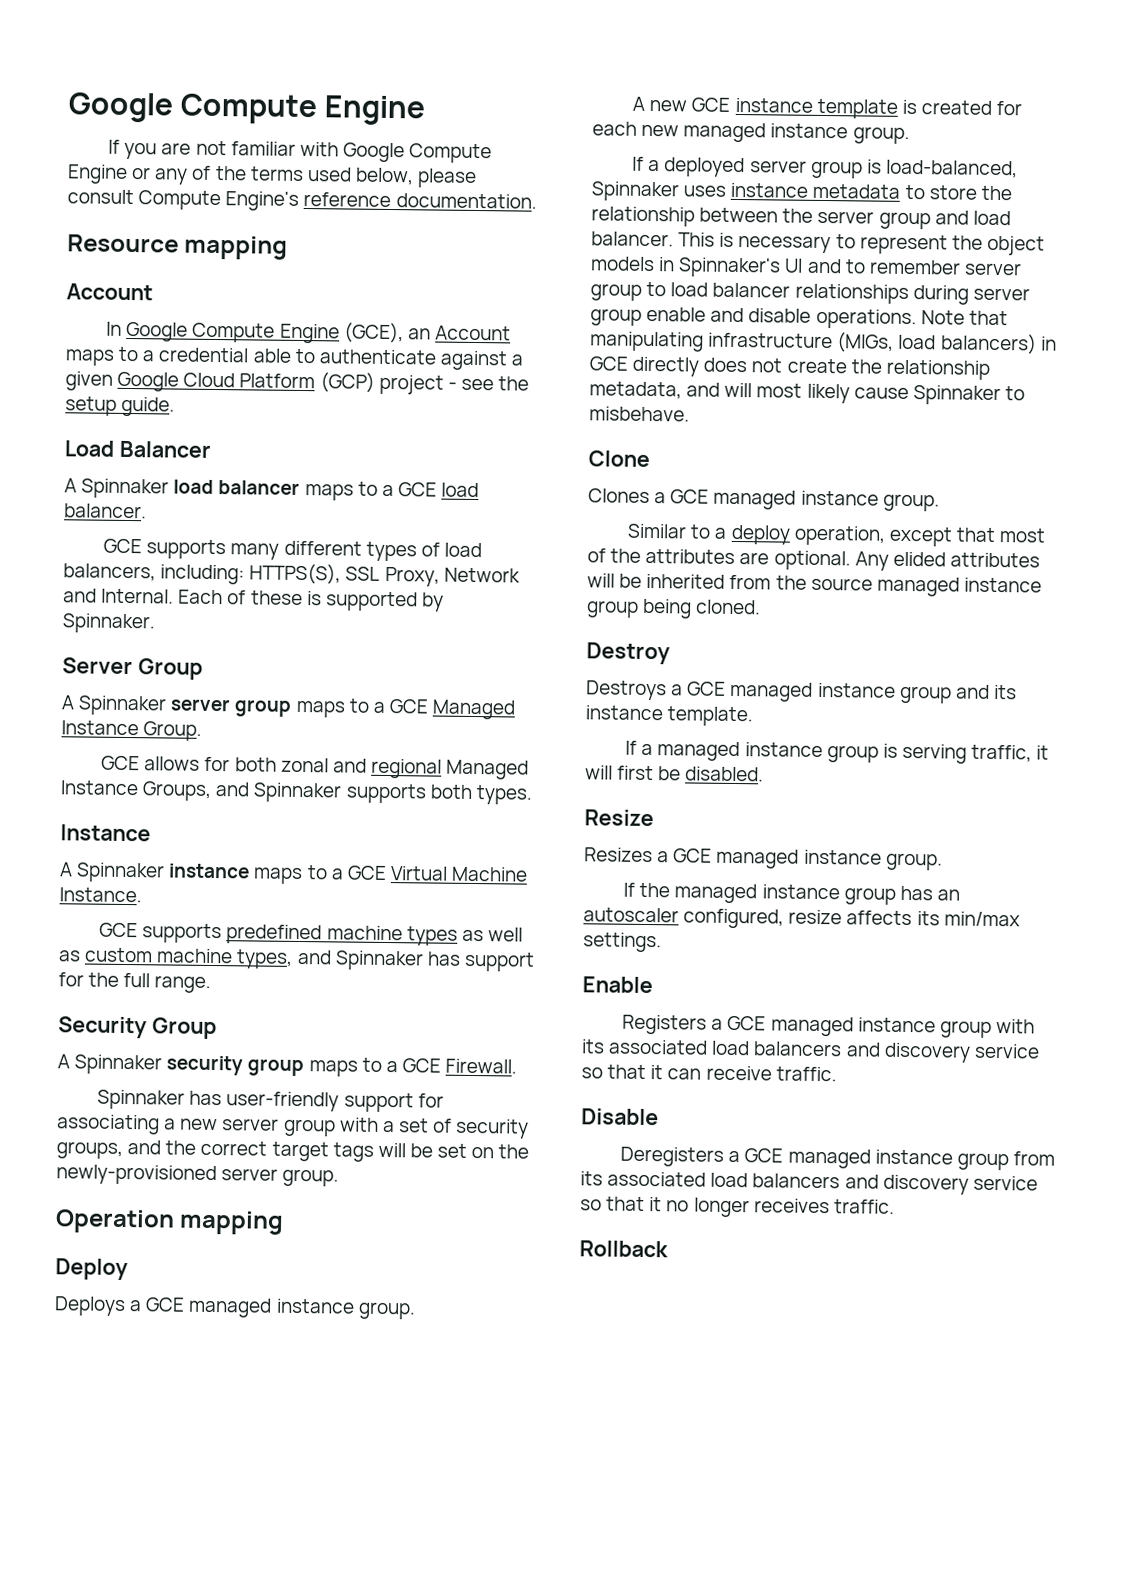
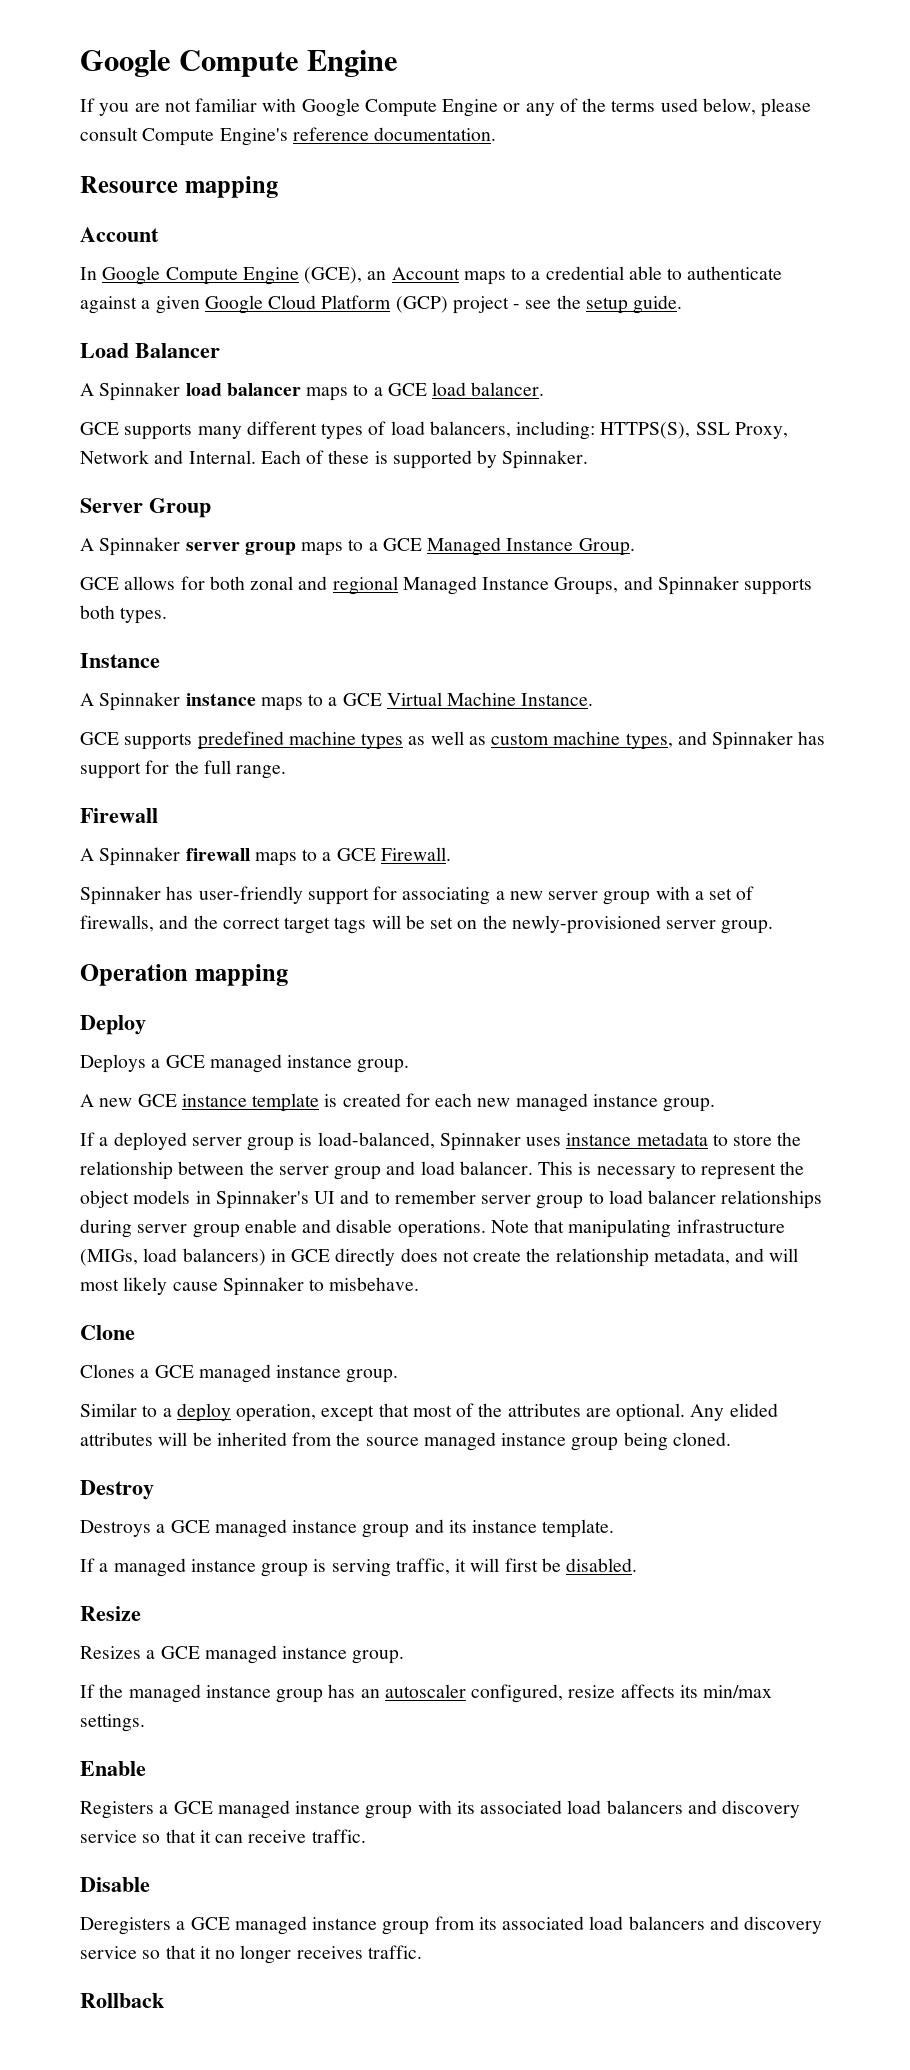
[58,1016,217,1040] [57,1054,305,1077] Security Group // A Spinnaker security group -> [80,808,158,823] [80,847,250,866] Firewall // A Spinnaker firewall
[455,1118,530,1139] [56,1141,123,1159] security groups, -> [80,915,154,932] firewalls,

